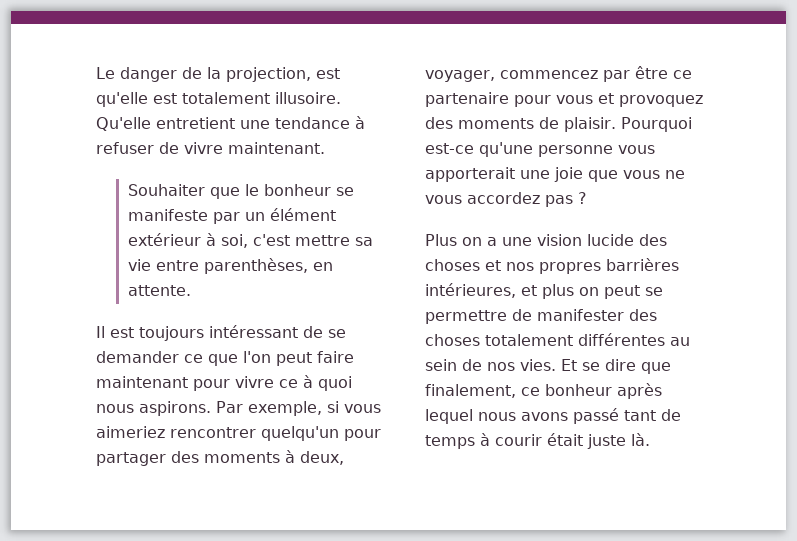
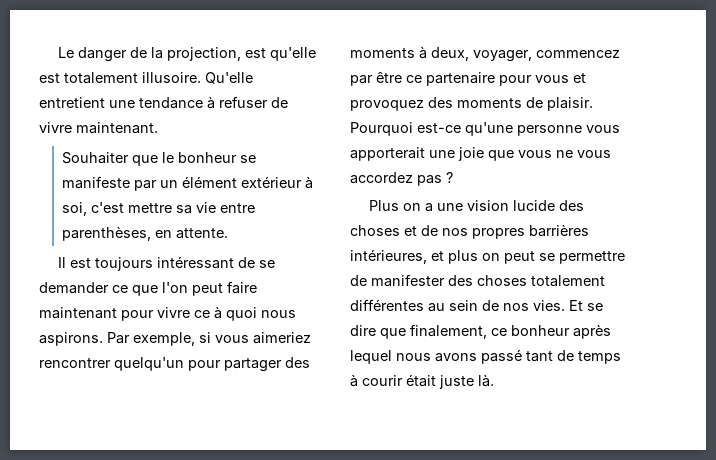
(501, 265) none -> [421,225,438,236] de

